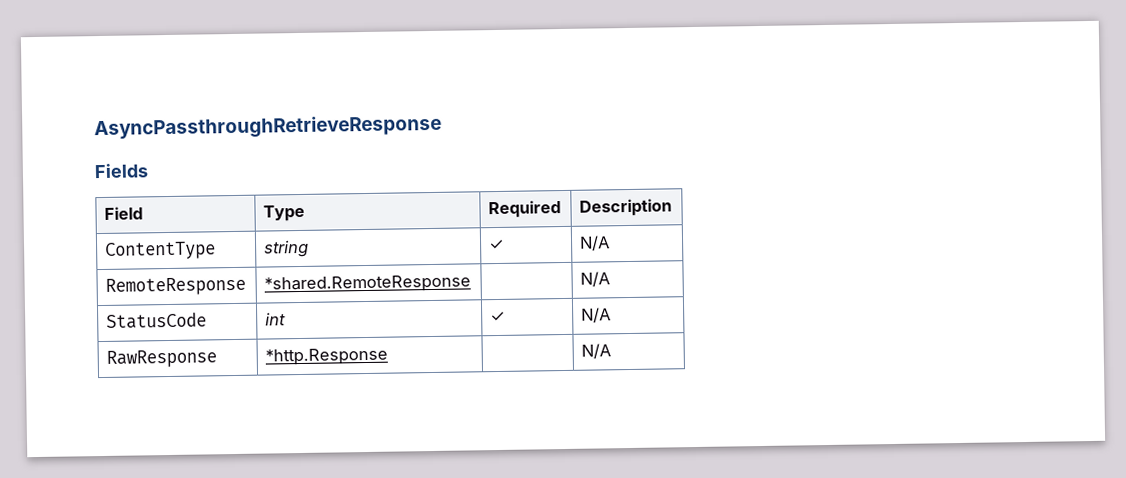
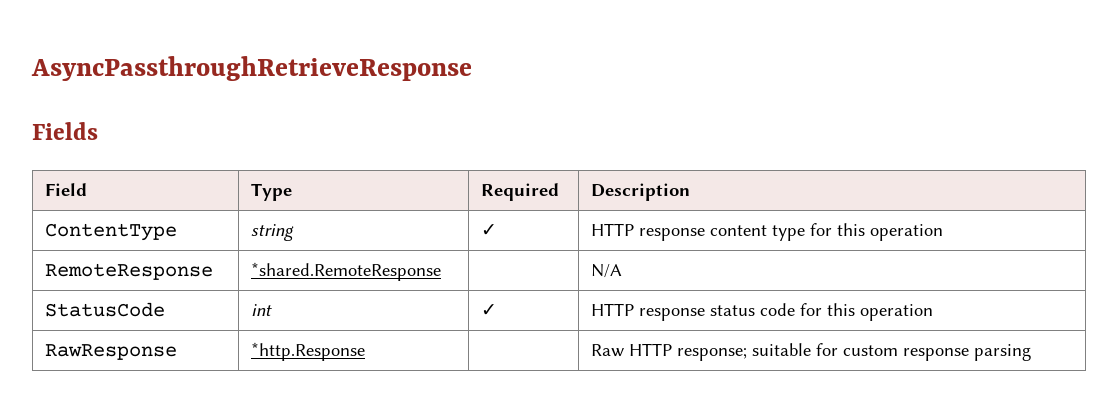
[579,235,611,251] N/A -> [590,223,943,241] HTTP response content type for this operation
[581,307,612,323] [106,349,218,368] [265,347,389,366] [581,343,612,359] N/A // RawResponse | *http.Response | | N/A -> [590,303,933,321] [44,344,177,360] [250,342,365,361] [590,343,1031,361] HTTP response status code for this operation // RawResponse | *http.Response | | Raw HTTP response; suitable for custom response parsing

